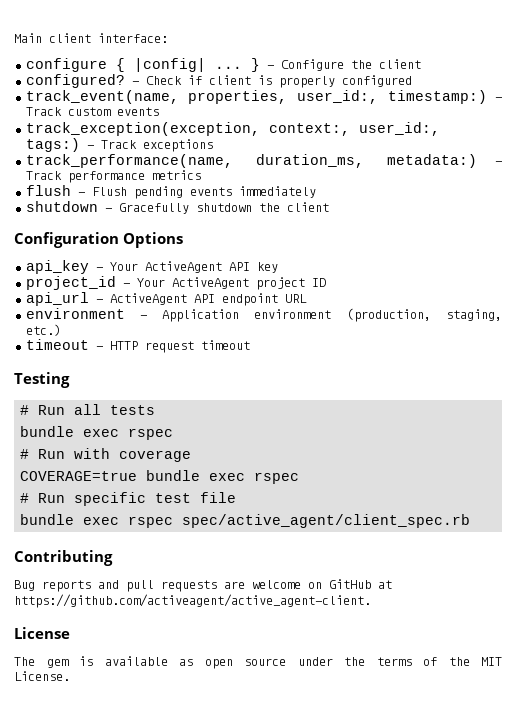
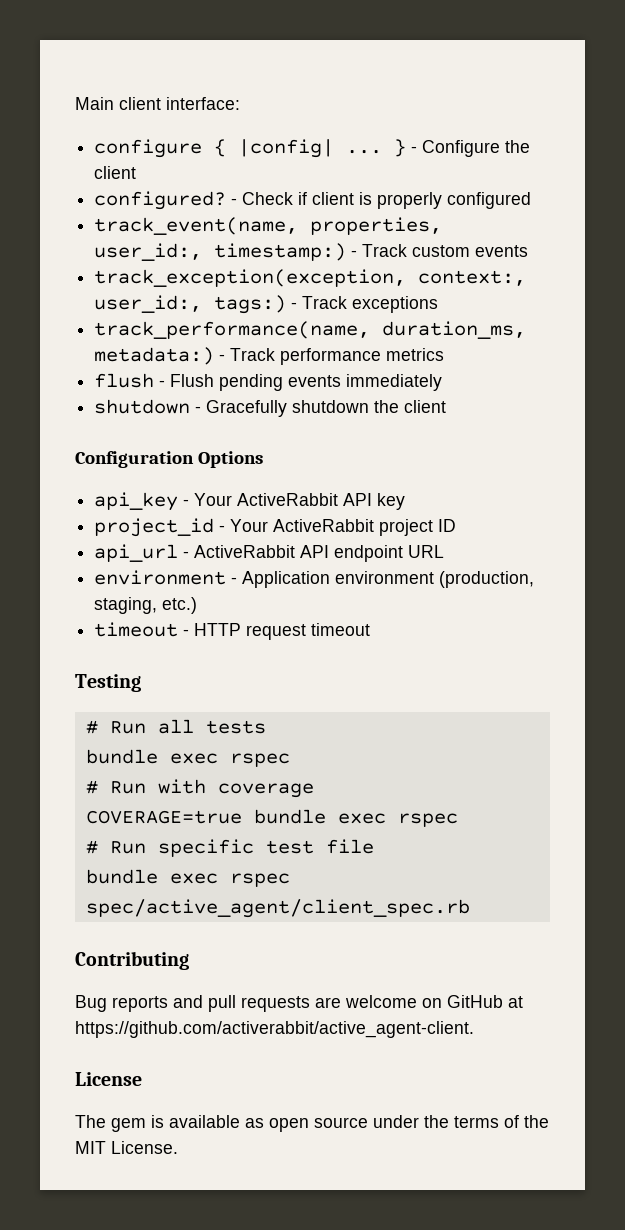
[144,261,222,273] ActiveAgent -> [237,493,339,506] ActiveRabbit
[171,277,249,289] ActiveAgent -> [273,519,375,532] ActiveRabbit
[109,293,187,305] ActiveAgent -> [194,545,296,558] ActiveRabbit
[14,594,371,608] https://github.com/activeagent/active_agent-client. -> [75,1021,474,1038] https://github.com/activerabbit/active_agent-client.

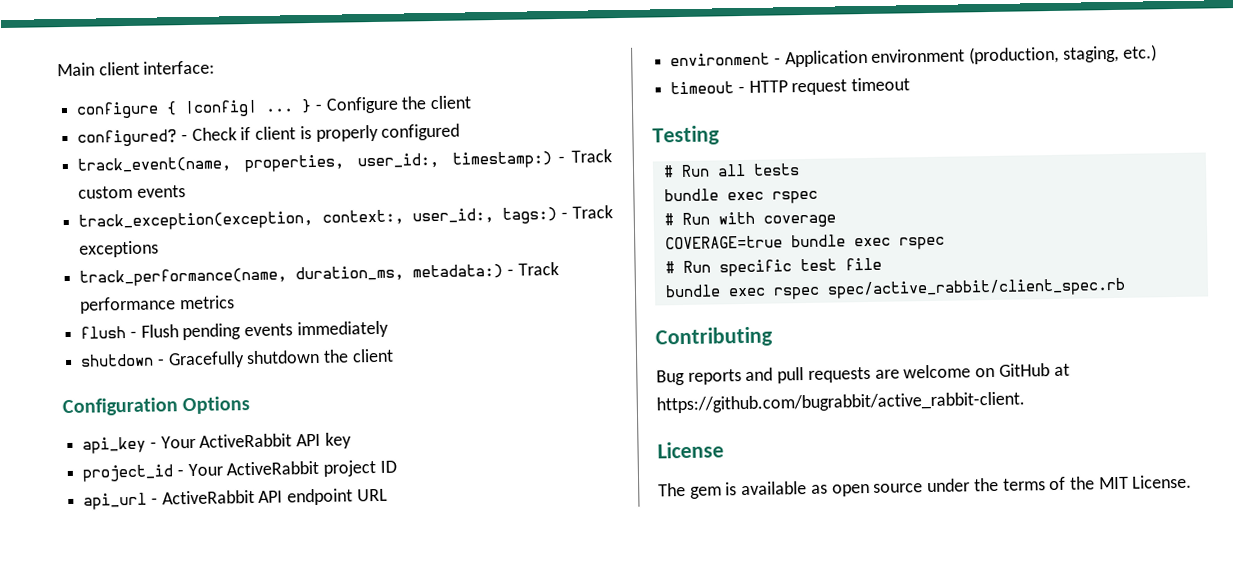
[85,899,470,918] spec/active_agent/client_spec.rb -> [826,277,1126,299] spec/active_rabbit/client_spec.rb
[75,1021,474,1038] https://github.com/activerabbit/active_agent-client. -> [656,391,1025,414] https://github.com/bugrabbit/active_rabbit-client.

